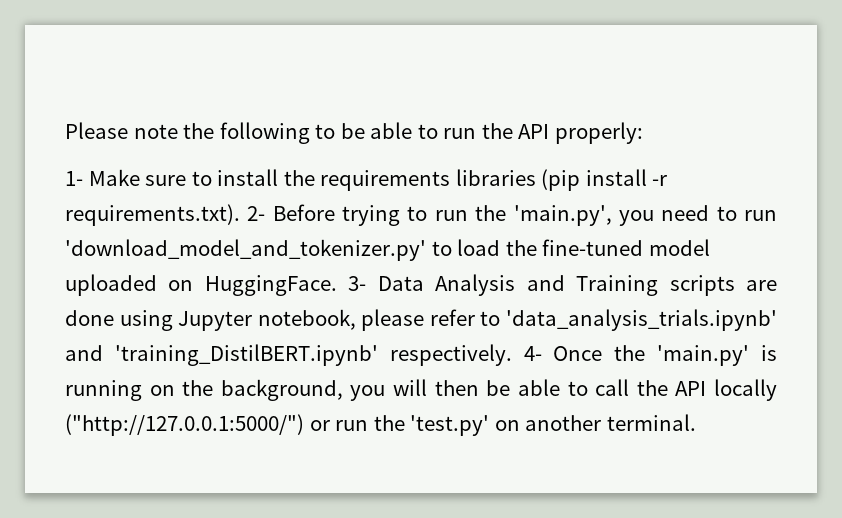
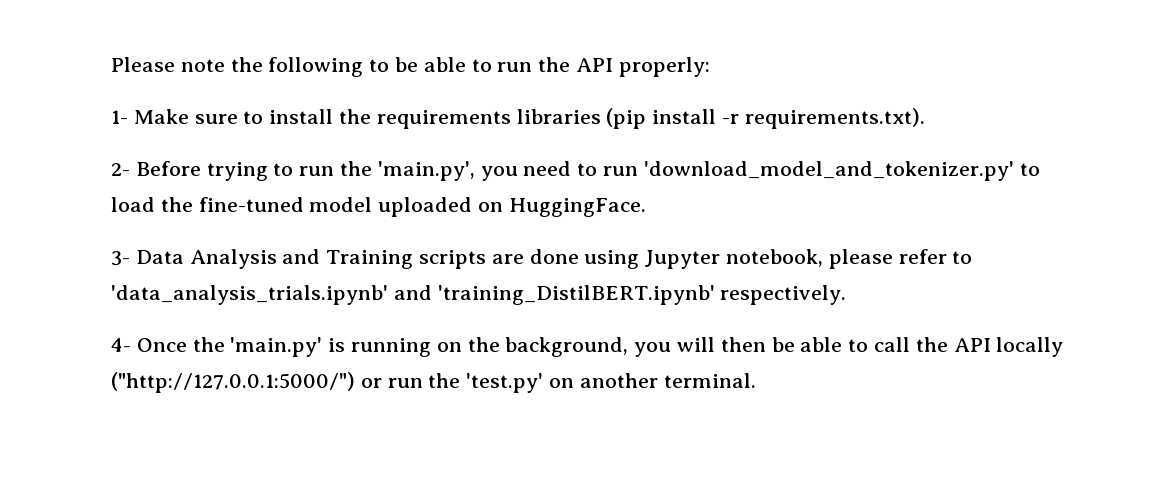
(240, 215) none -> (925, 118) //
(337, 285) none -> (646, 207) //
(512, 355) none -> (847, 295) //

